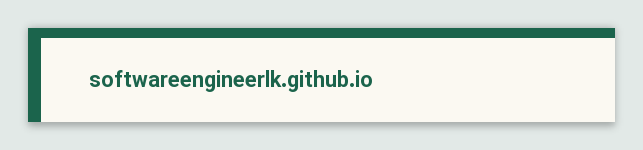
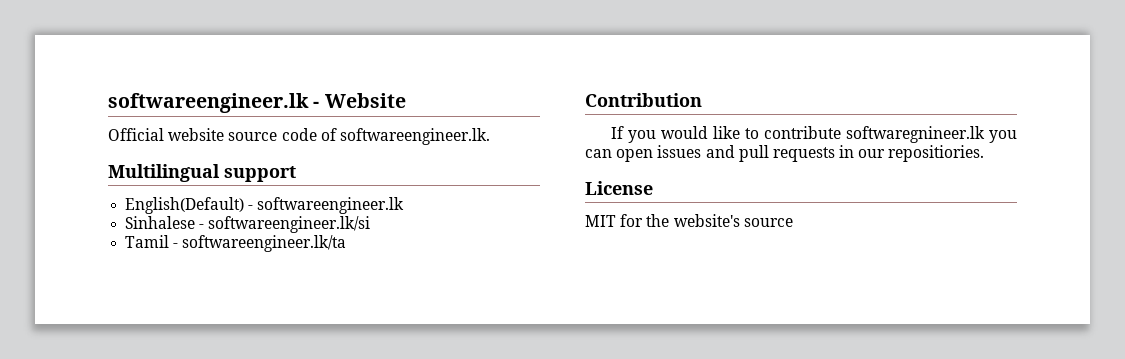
[89,70,373,92] softwareengineerlk.github.io -> [108,93,406,113] [108,128,490,145] [108,164,296,182] [125,197,405,214] [125,216,371,233] [125,235,347,252] [585,93,702,107] [611,126,1017,143] [585,145,985,162] [585,181,653,195] [585,214,793,227] softwareengineer.lk - Website // Official website source code of softwareengineer.lk. // Multilingual support // English(Default) - softwareengineer.lk // Sinhalese - softwareengineer.lk/si // Tamil - softwareengineer.lk/ta // Contribution // If you would like to contribute softwaregnineer.lk you can open issues and pull requests in our repositiories. // License // MIT for the website's source

